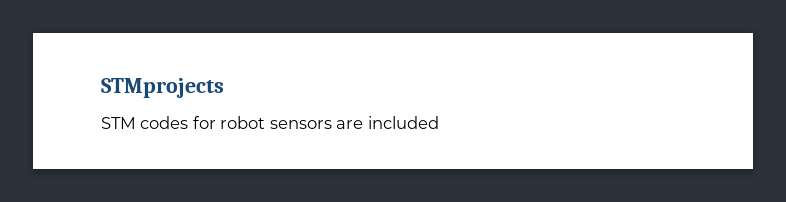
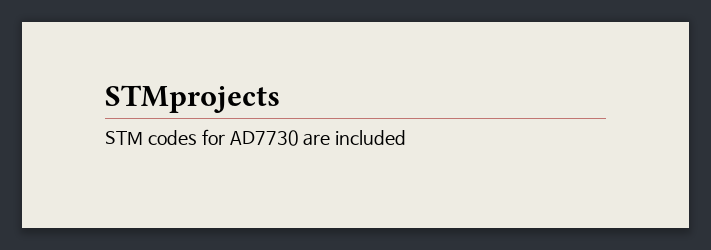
[220,116,332,129] robot sensors -> [229,130,299,146] AD7730

